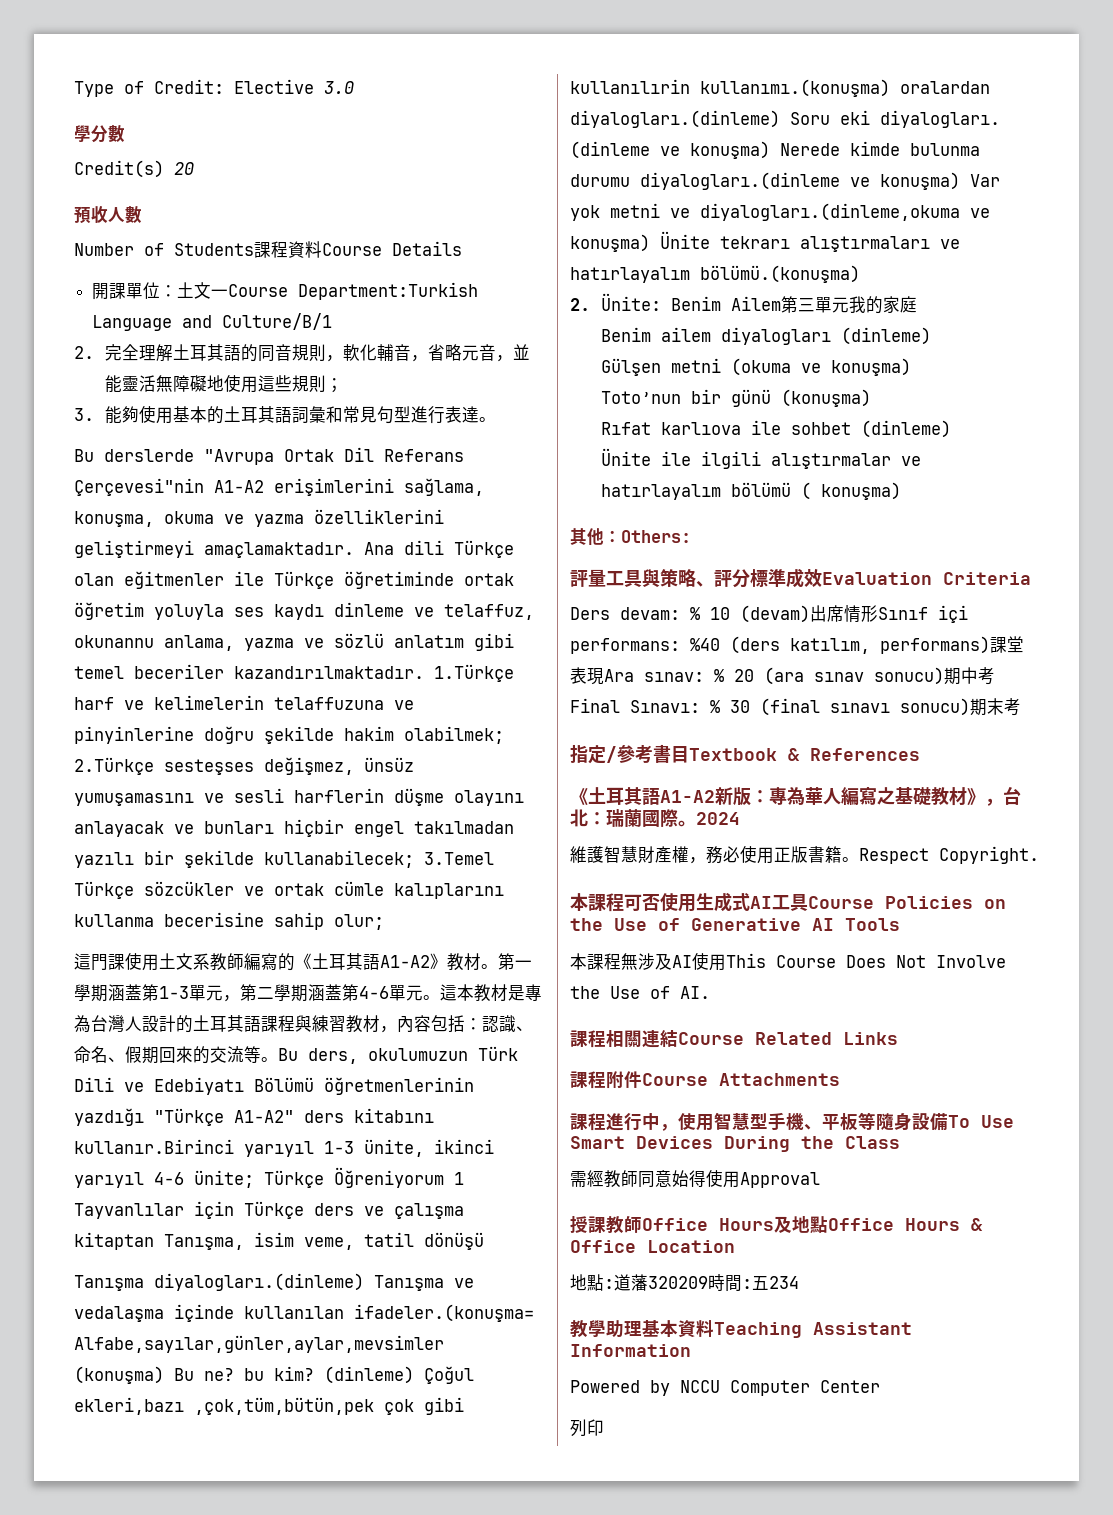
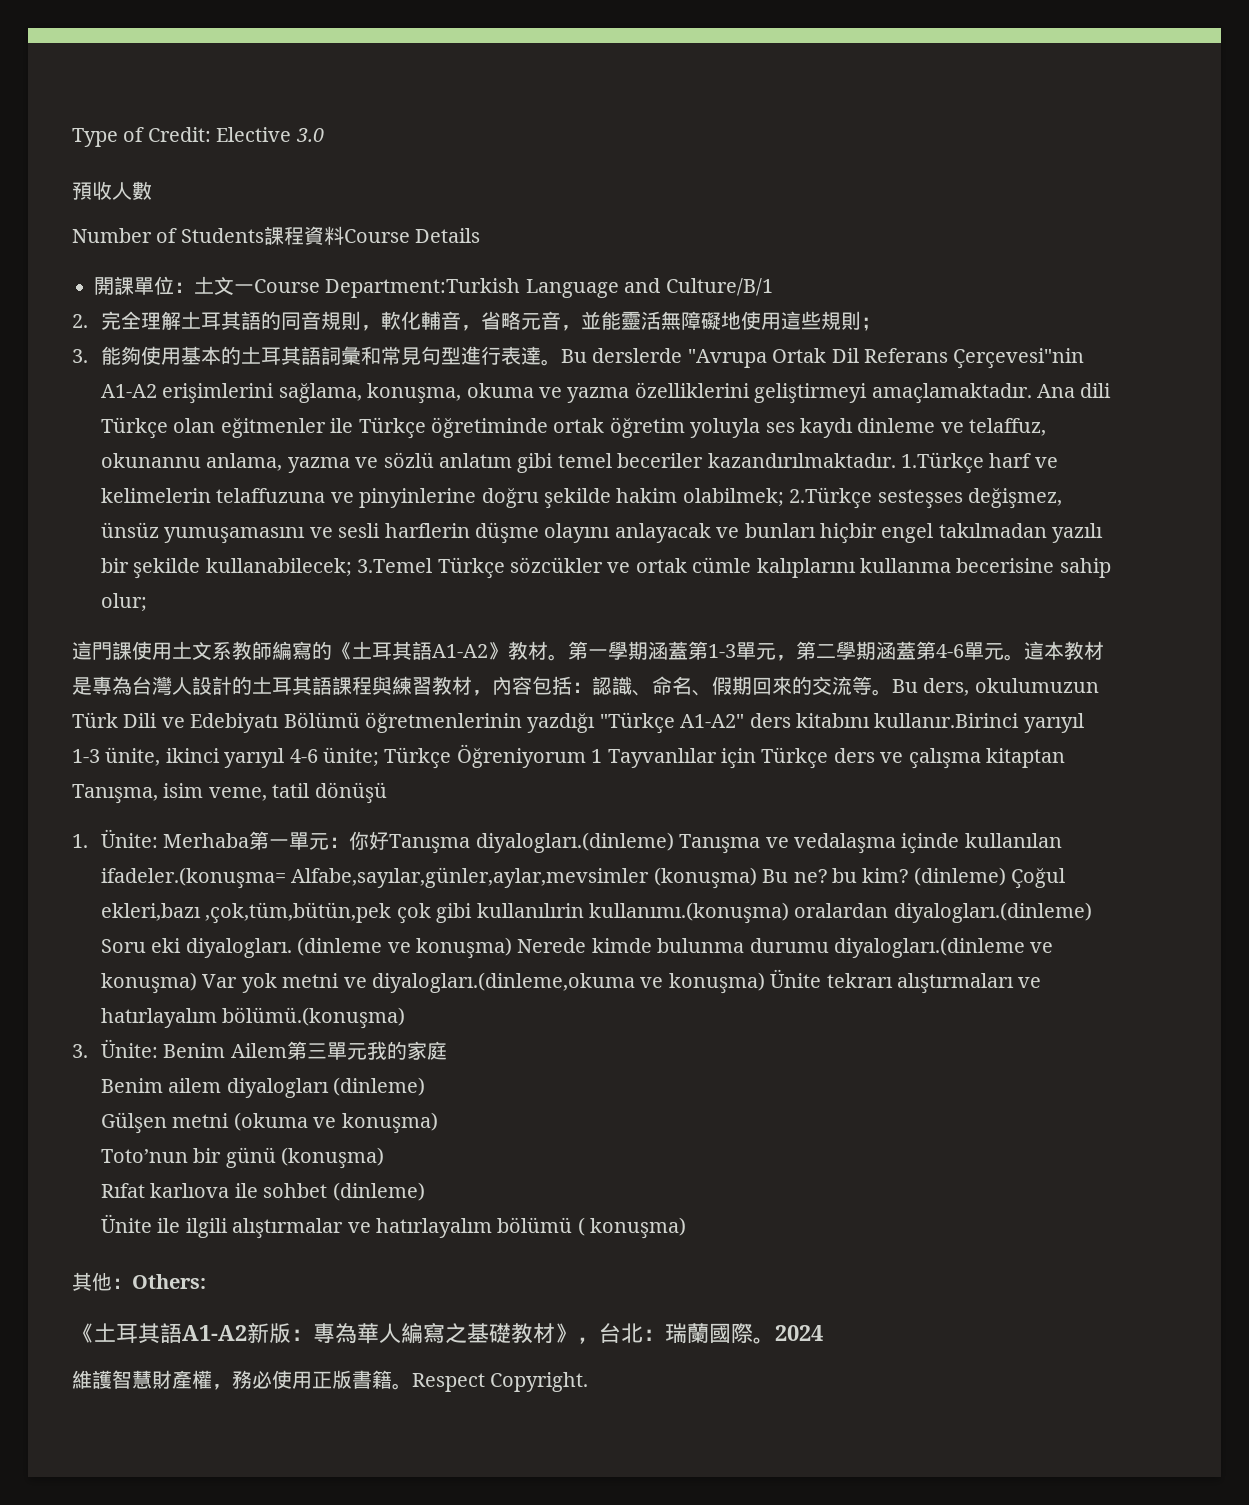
[74,125,125,143] [74,160,194,178] // 學分數 // Credit(s) 20 -> (324, 135) none
(496, 419) // -> (561, 362) none
(484, 1241) none -> [72,829,390,850] 1. Ünite: Merhaba第一單元：你好
[570,298,590,311] 2. -> [72,1044,88,1058] 3.
[570,568,1031,588] [570,605,968,623] [570,636,1024,654] [570,667,995,685] [570,698,1021,716] [570,744,920,764] // 評量工具與策略、評分標準成效Evaluation Criteria // Ders devam: % 10 (devam)出席情形Sınıf içi performans: %40 (ders katılım, performans)課堂表現Ara sınav: % 20 (ara sınav sonucu)期中考Final Sınavı: % 30 (final sınavı sonucu)期末考 // 指定/參考書目Textbook & References -> (206, 1281) none
[570,892,1006,912] [570,918,900,931] [570,953,1006,971] [570,986,710,999] [570,1030,898,1048] [570,1071,840,1089] [570,1112,1014,1131] [570,1136,900,1152] [570,1170,820,1188] [570,1216,983,1234] [570,1240,735,1253] [570,1274,799,1292] [570,1320,912,1338] [570,1344,691,1357] [570,1380,880,1396] [570,1419,604,1437] // 本課程可否使用生成式AI工具Course Policies on the Use of Generative AI Tools // 本課程無涉及AI使用This Course Does Not Involve the Use of AI. // 課程相關連結Course Related Links // 課程附件Course Attachments // 課程進行中，使用智慧型手機、平板等隨身設備To Use Smart Devices During the Class // 需經教師同意始得使用Approval // 授課教師Office Hours及地點Office Hours & Office Location // 地點:道藩320209時間:五234 // 教學助理基本資料Teaching Assistant Information // Powered by NCCU Computer Center // 列印 -> (589, 1382) none

